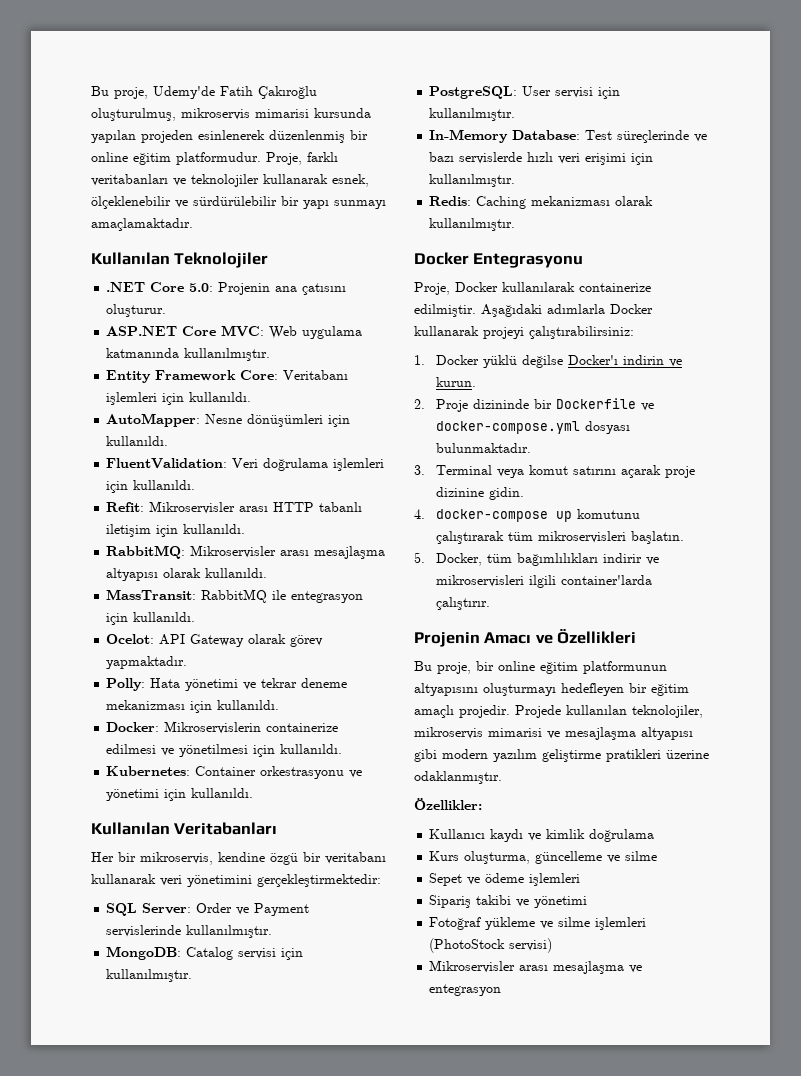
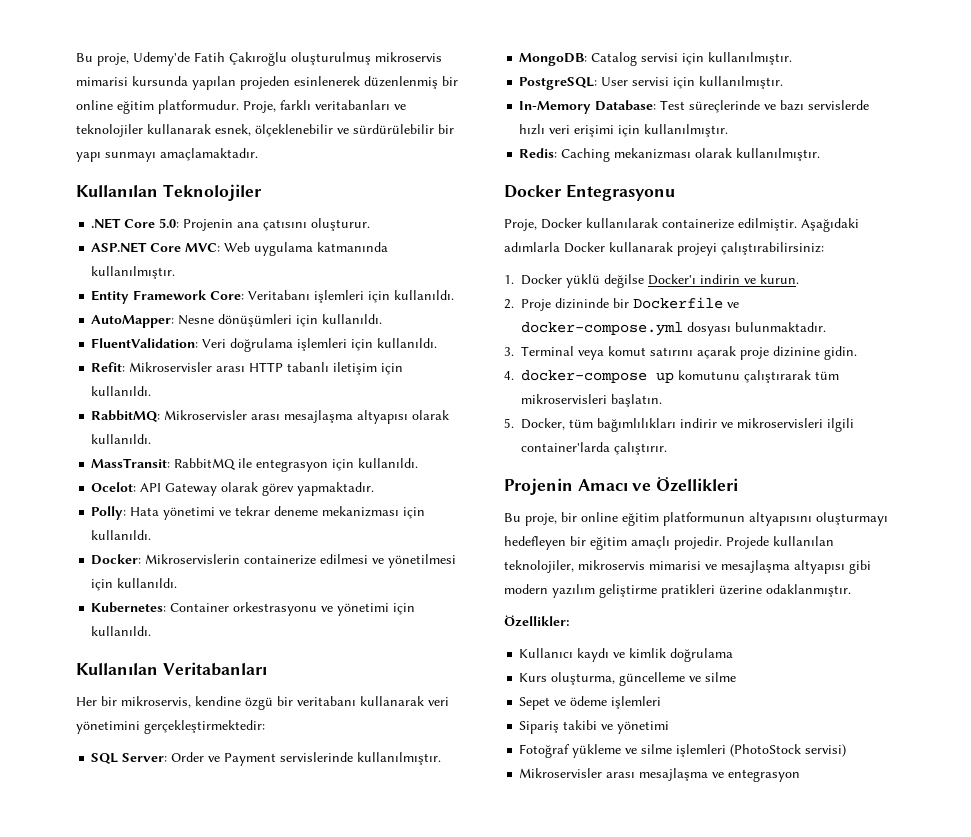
[91,108,176,121] oluşturulmuş, -> [291,52,371,65] oluşturulmuş

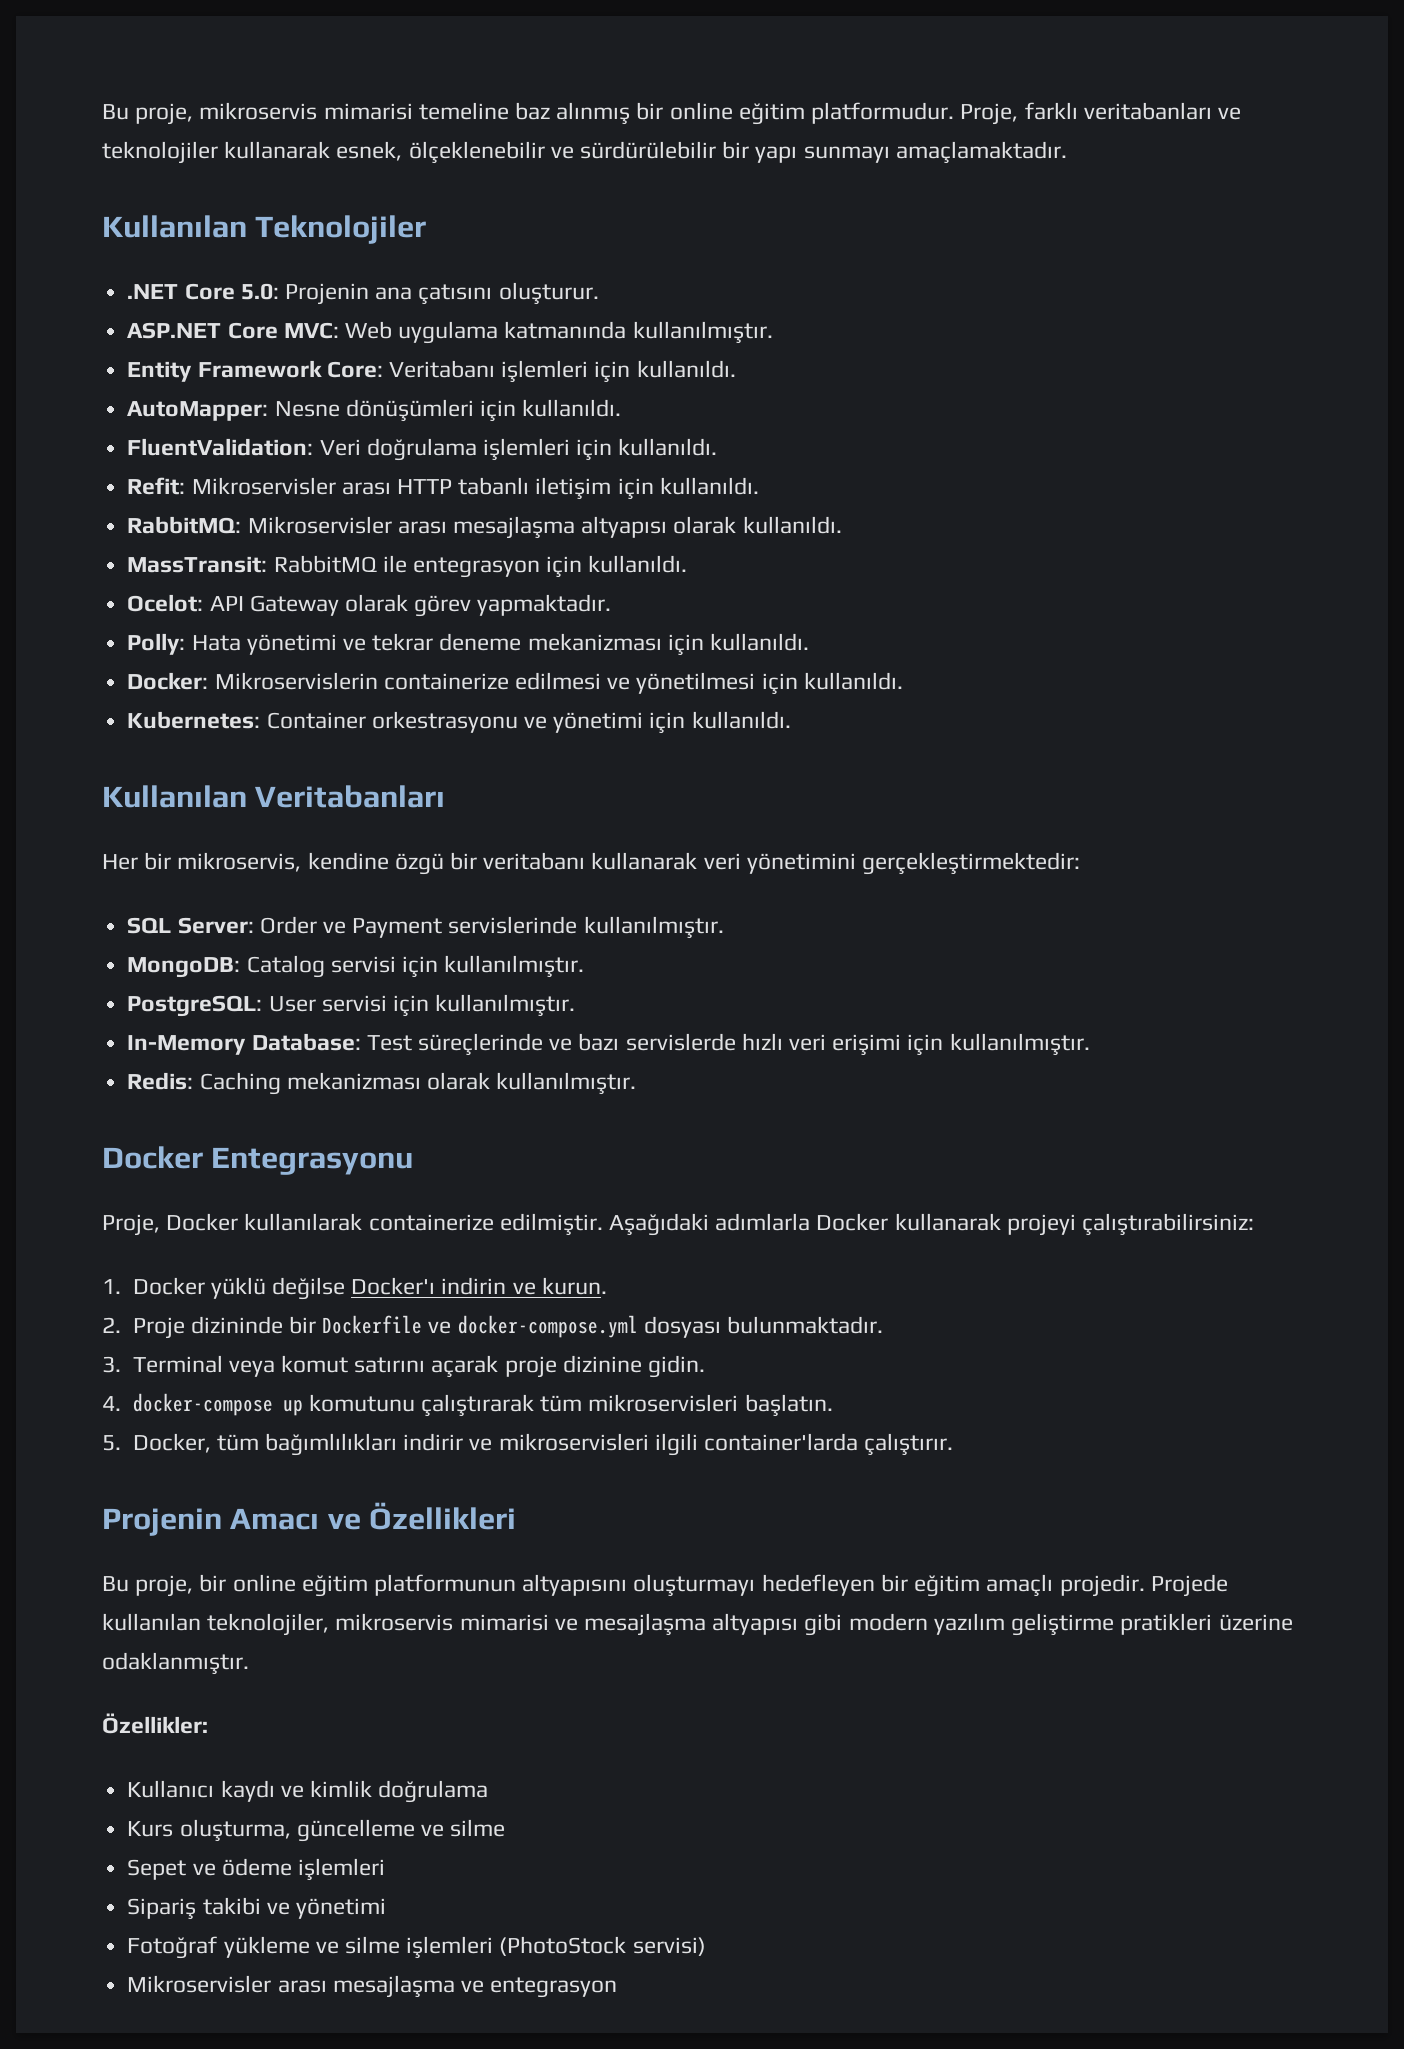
[76,52,442,66] [76,76,438,90] Bu proje, Udemy'de Fatih Çakıroğlu oluşturulmuş mikroservis mimarisi kursunda yapılan projeden esinlenerek düzenlenmiş -> [102,102,631,125] Bu proje, mikroservis mimarisi temeline baz alınmış

